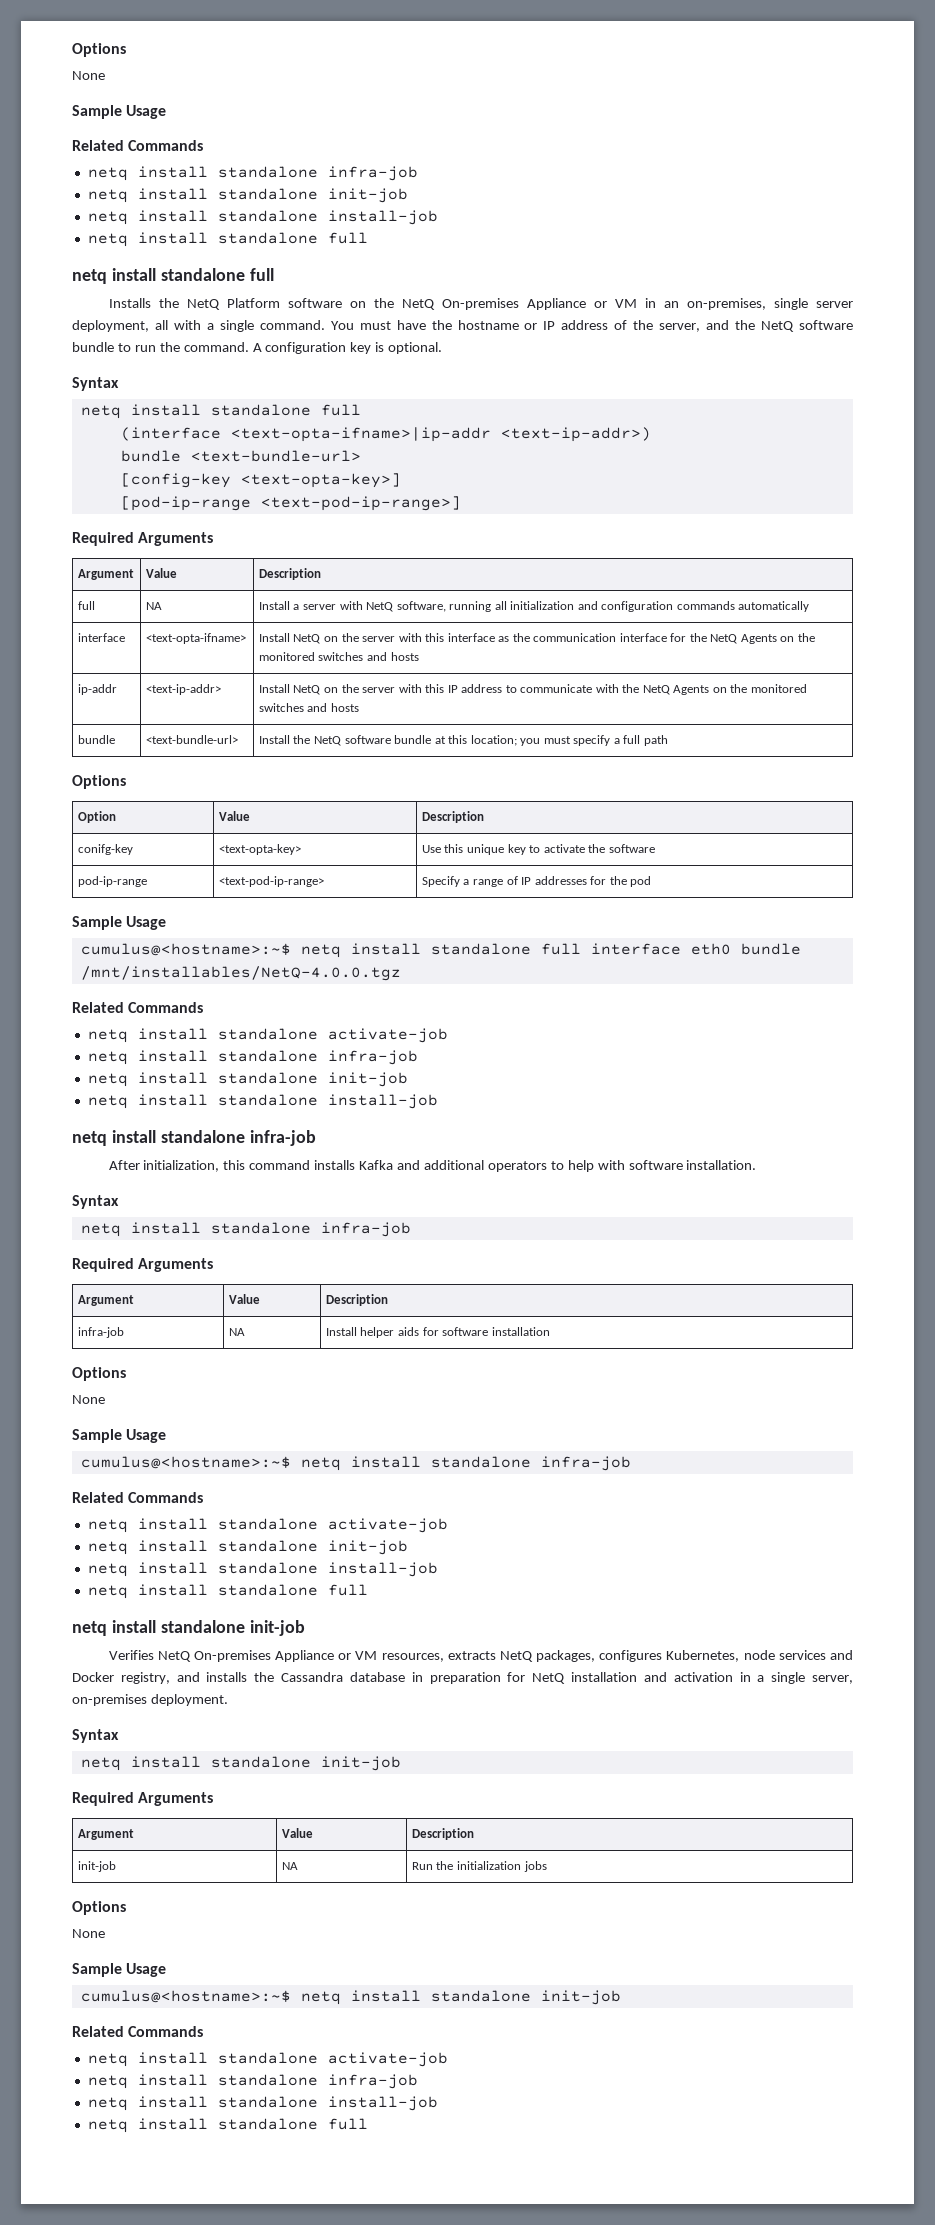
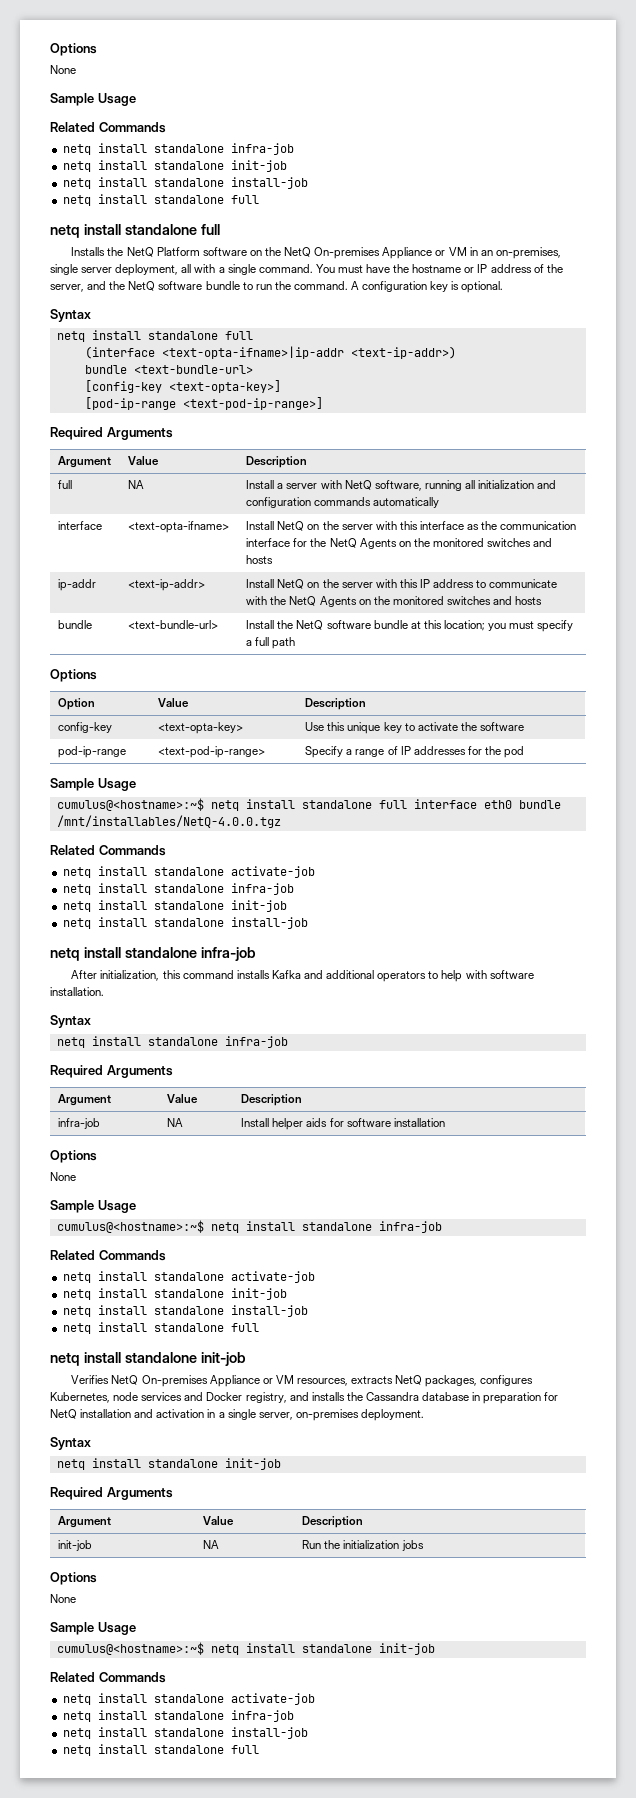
[77,844,133,855] conifg-key -> [58,722,113,733] config-key

